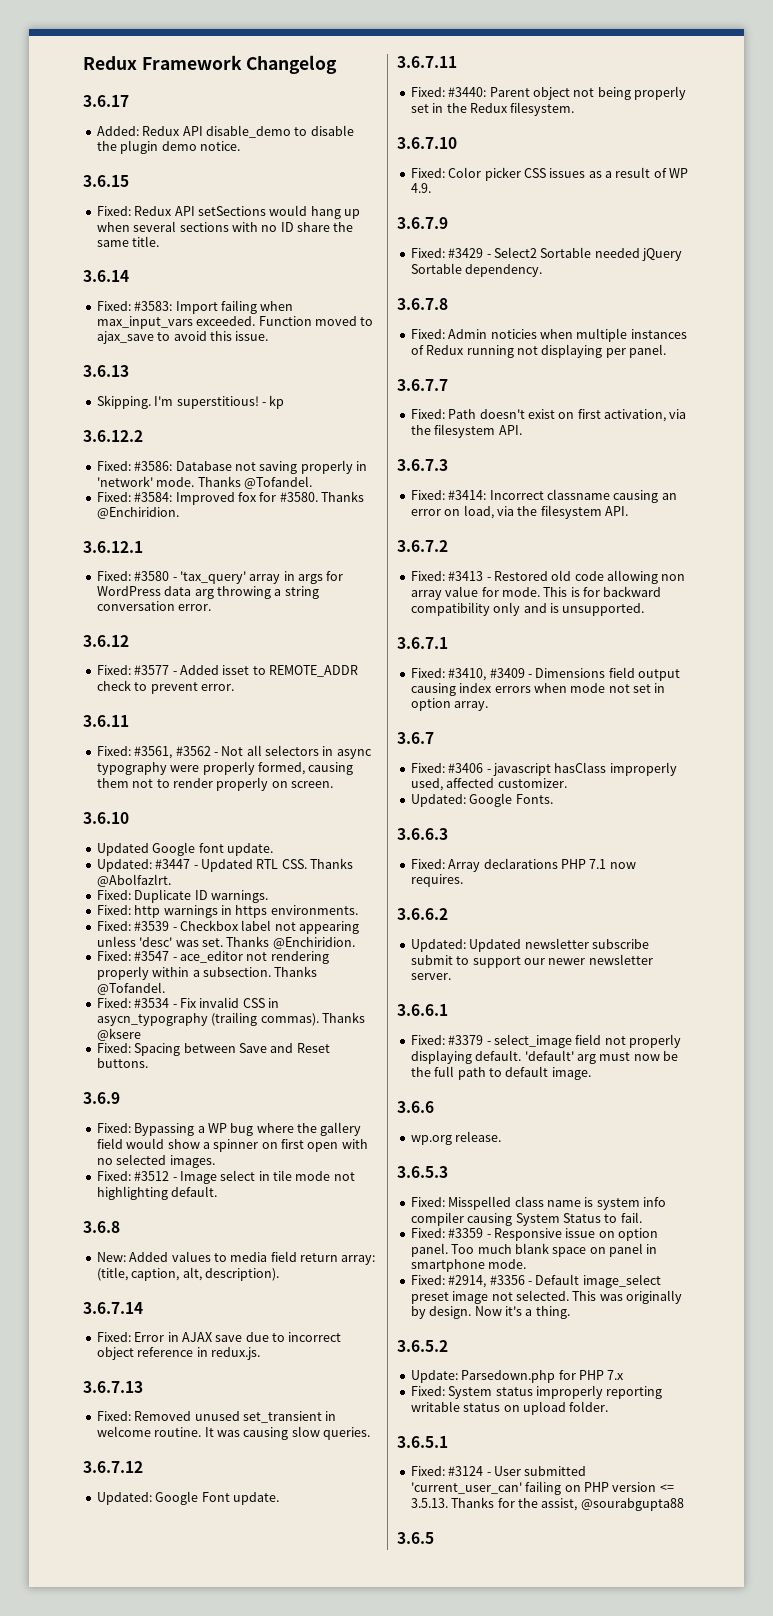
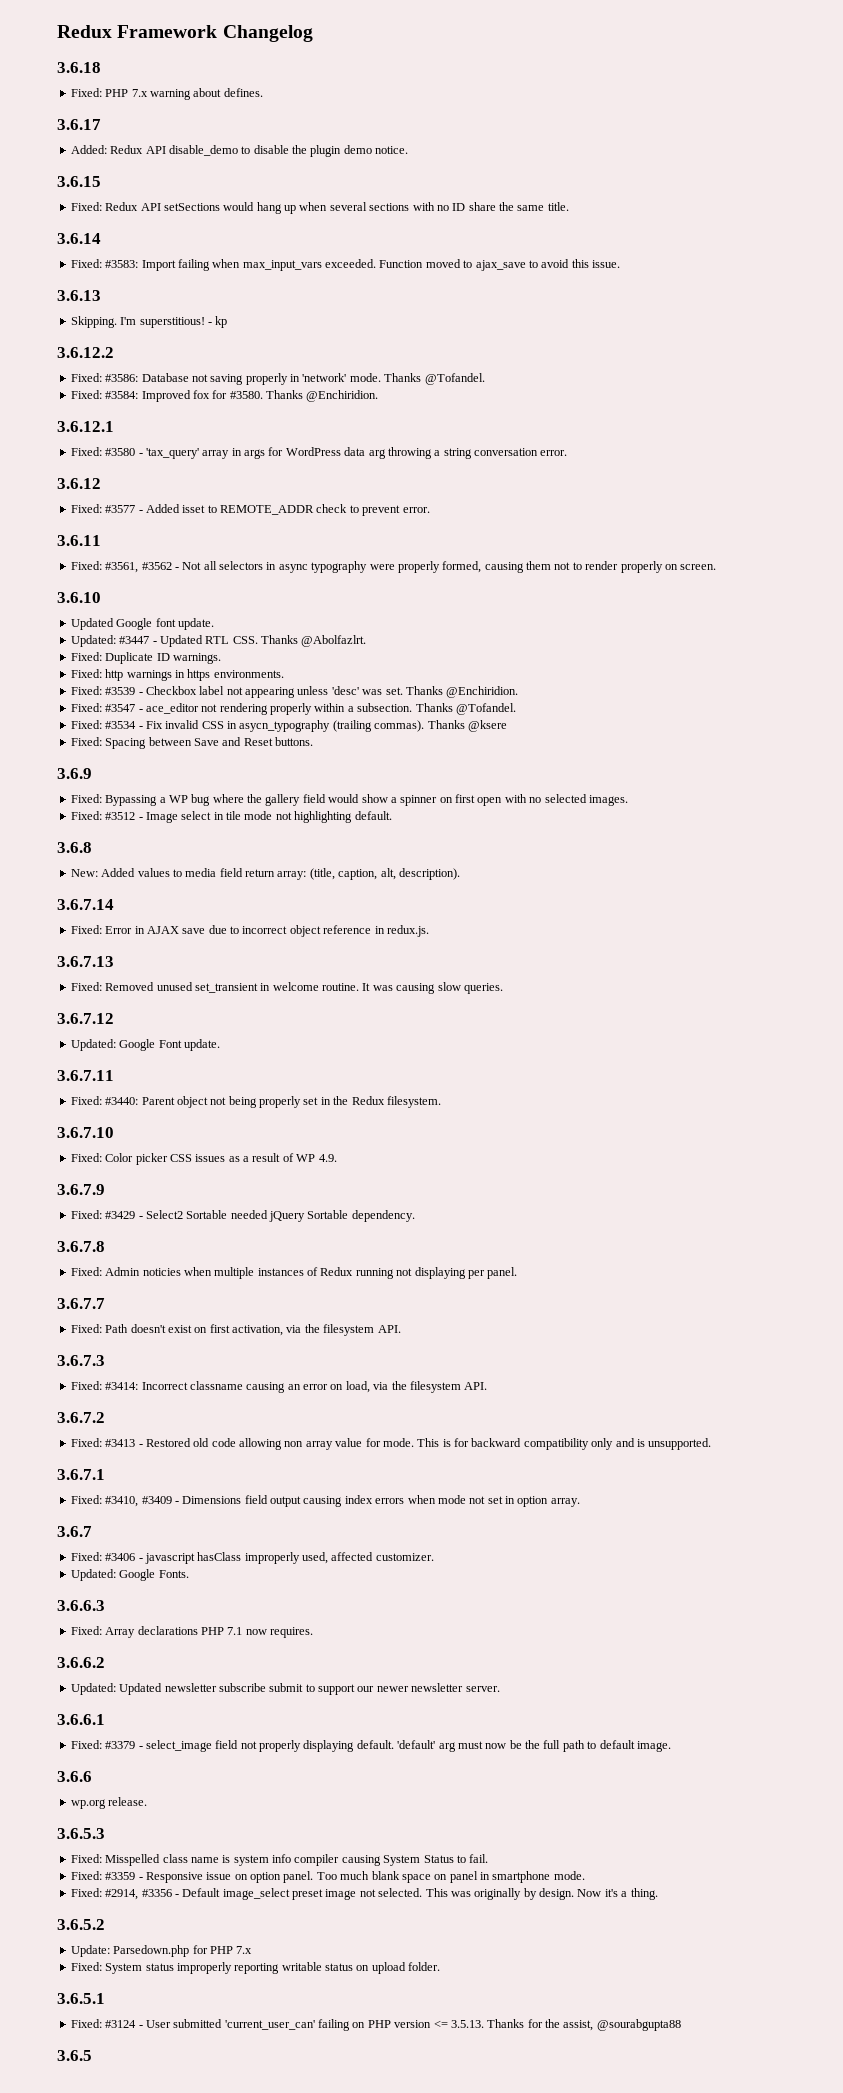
(338, 64) none -> [57,62,101,73] [70,88,263,100] // 3.6.18 // Fixed: PHP 7.x warning about defines.

